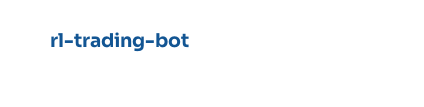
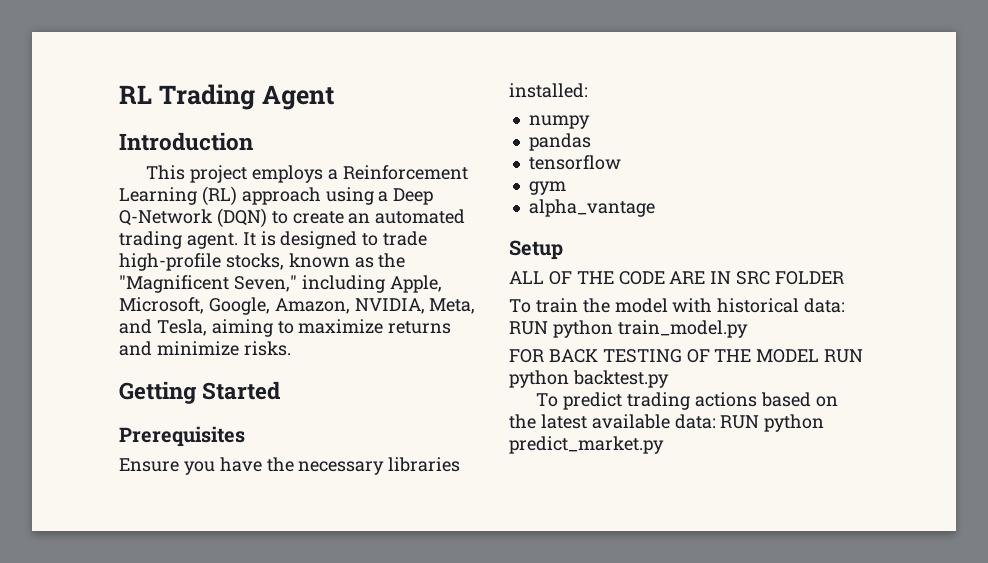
[50,32,189,52] rl-trading-bot -> [119,84,335,110] [119,132,253,151] [146,165,468,183] [119,186,434,206] [119,208,466,228] [119,231,428,249] [119,253,406,271] [119,275,442,293] [119,297,476,315] [119,319,452,337] [119,341,291,356] [119,381,281,404] [119,426,245,447] [119,457,461,475] [509,83,588,98] [528,115,590,129] [528,133,591,151] [528,155,621,170] [528,181,566,195] [528,199,655,217] [509,240,563,260] [509,271,845,285] [509,298,846,313] [509,320,748,338] [509,349,864,363] [509,370,669,388] [536,392,838,410] [509,414,825,432] [509,436,664,454] RL Trading Agent // Introduction // This project employs a Reinforcement Learning (RL) approach using a Deep Q-Network (DQN) to create an automated trading agent. It is designed to trade high-profile stocks, known as the "Magnificent Seven," including Apple, Microsoft, Google, Amazon, NVIDIA, Meta, and Tesla, aiming to maximize returns and minimize risks. // Getting Started // Prerequisites // Ensure you have the necessary libraries installed: // numpy // pandas // tensorflow // gym // alpha_vantage // Setup // ALL OF THE CODE ARE IN SRC FOLDER // To train the model with historical data: RUN python train_model.py // FOR BACK TESTING OF THE MODEL RUN python backtest.py // To predict trading actions based on the latest available data: RUN python predict_market.py

